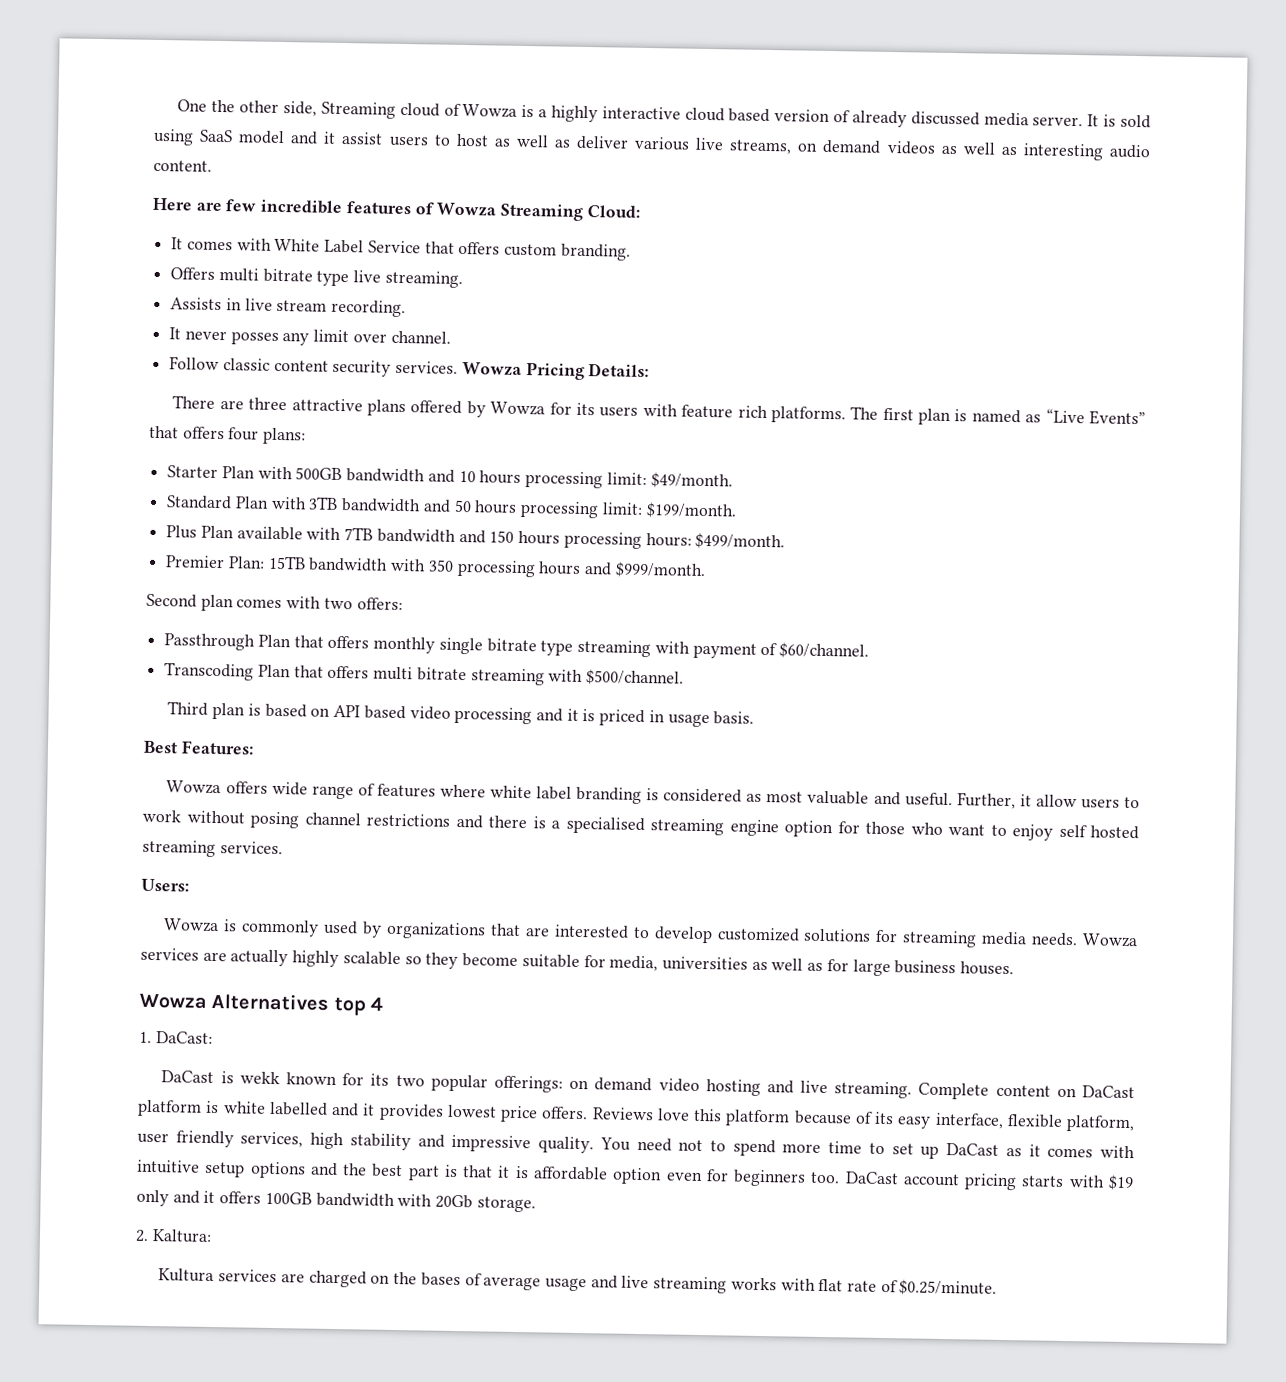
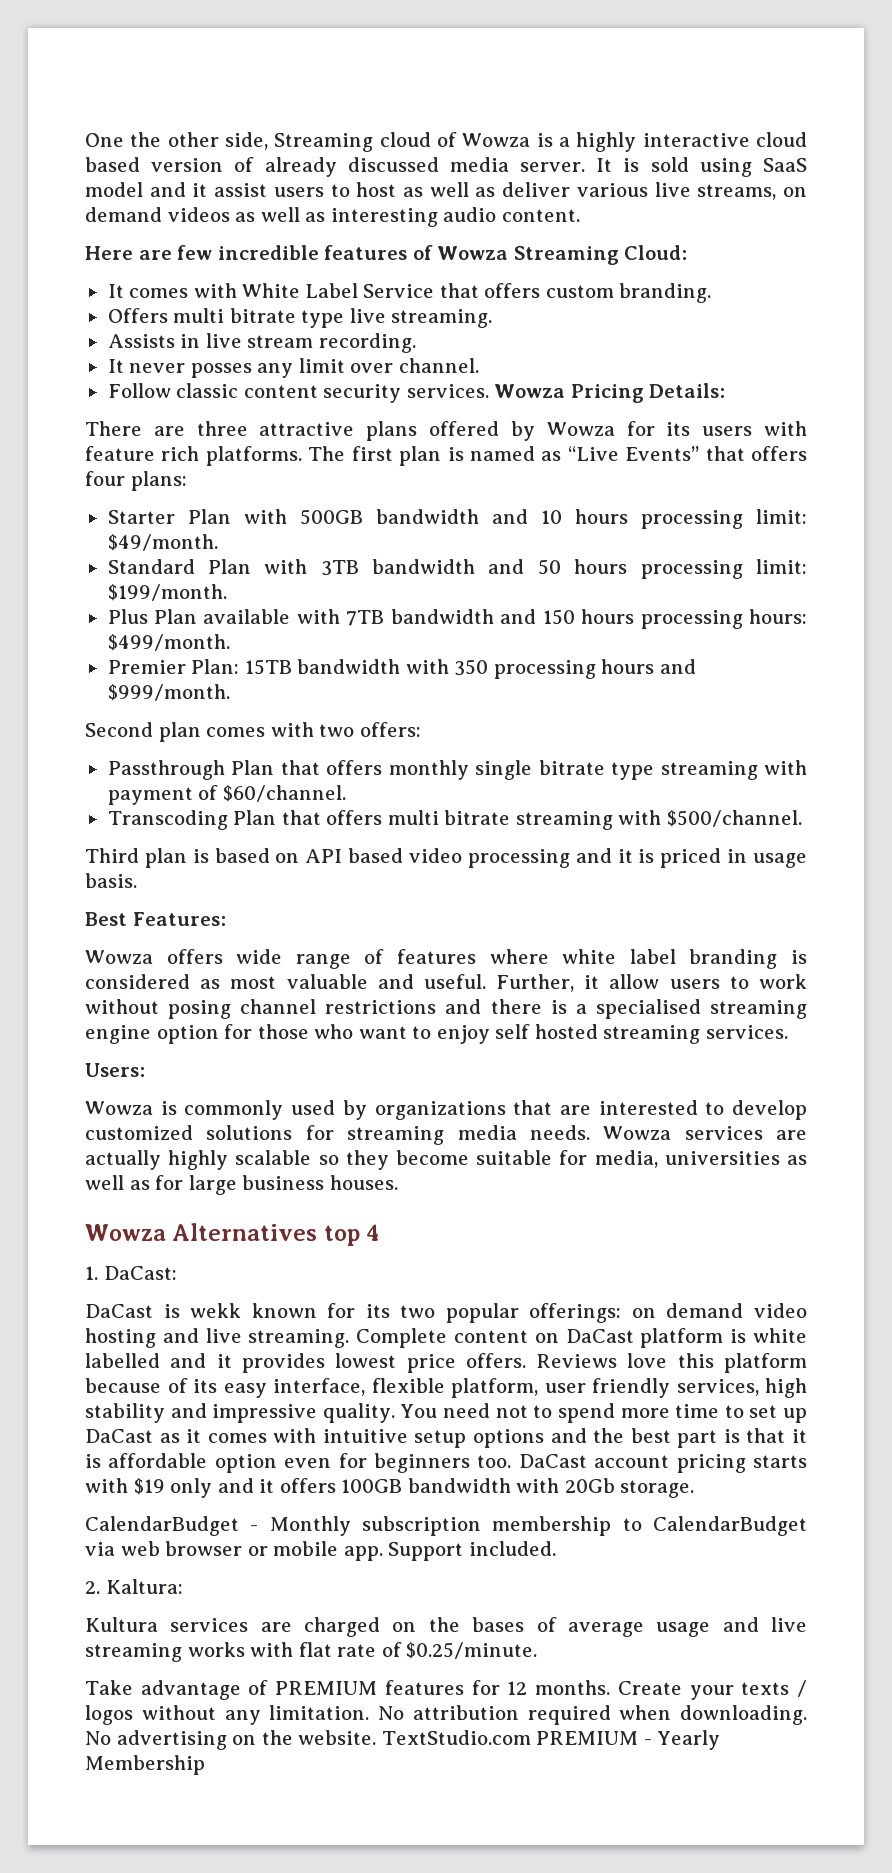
(536, 1204) none -> [85,1516,807,1536] [85,1541,556,1561] // CalendarBudget - Monthly subscription membership to CalendarBudget via web browser or mobile app. Support included.
(998, 1287) none -> [85,1680,807,1700] [85,1705,807,1725] [85,1730,721,1750] [85,1755,205,1775] // Take advantage of PREMIUM features for 12 months. Create your texts / logos without any limitation. No attribution required when downloading. No advertising on the website. TextStudio.com PREMIUM - Yearly Membership

